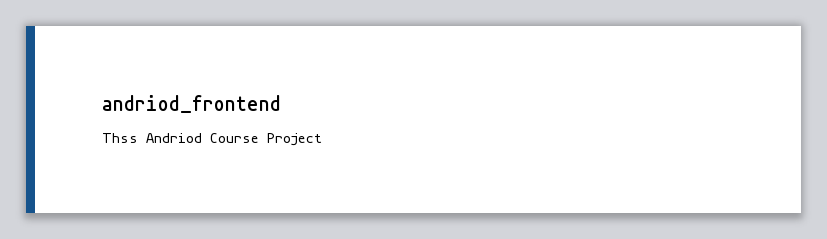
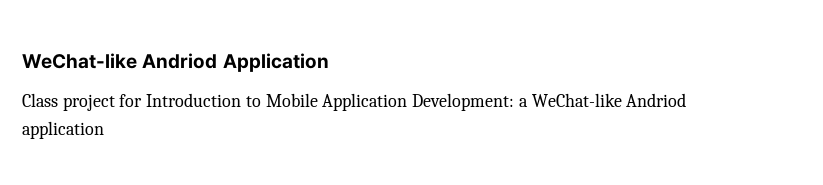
[102,95,281,113] [102,133,322,146] andriod_frontend // Thss Andriod Course Project -> [22,53,329,72] [22,93,687,111] [22,121,104,139] WeChat-like Andriod Application // Class project for Introduction to Mobile Application Development: a WeChat-like Andriod application

